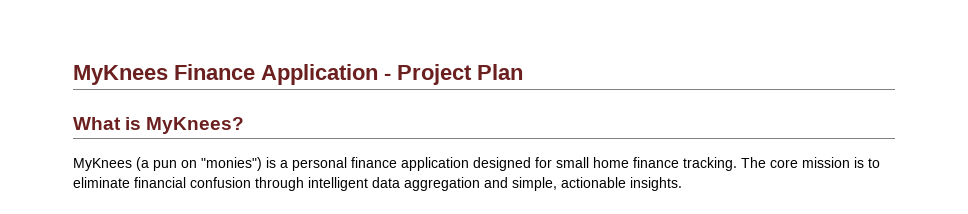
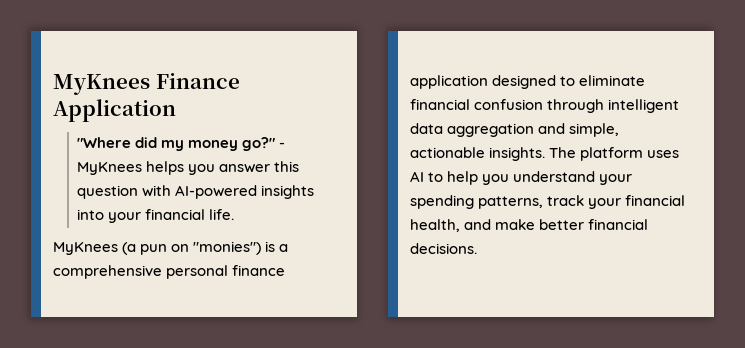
[384,64,523,85] [73,117,245,134] - Project Plan // What is MyKnees? -> [77,137,286,151] [77,161,300,175] [77,185,315,199] [77,209,235,223] // "Where did my money go?" - MyKnees helps you answer this question with AI-powered insights into your financial life.
(288, 164) none -> [53,265,162,279] comprehensive
[535,157,864,171] for small home finance tracking. The core mission is -> (557, 82) none
(682, 184) none -> [549,147,680,161] [410,171,633,185] [410,195,686,209] [410,219,649,232] [410,243,477,254] The platform uses AI to help you understand your spending patterns, track your financial health, and make better financial decisions.

